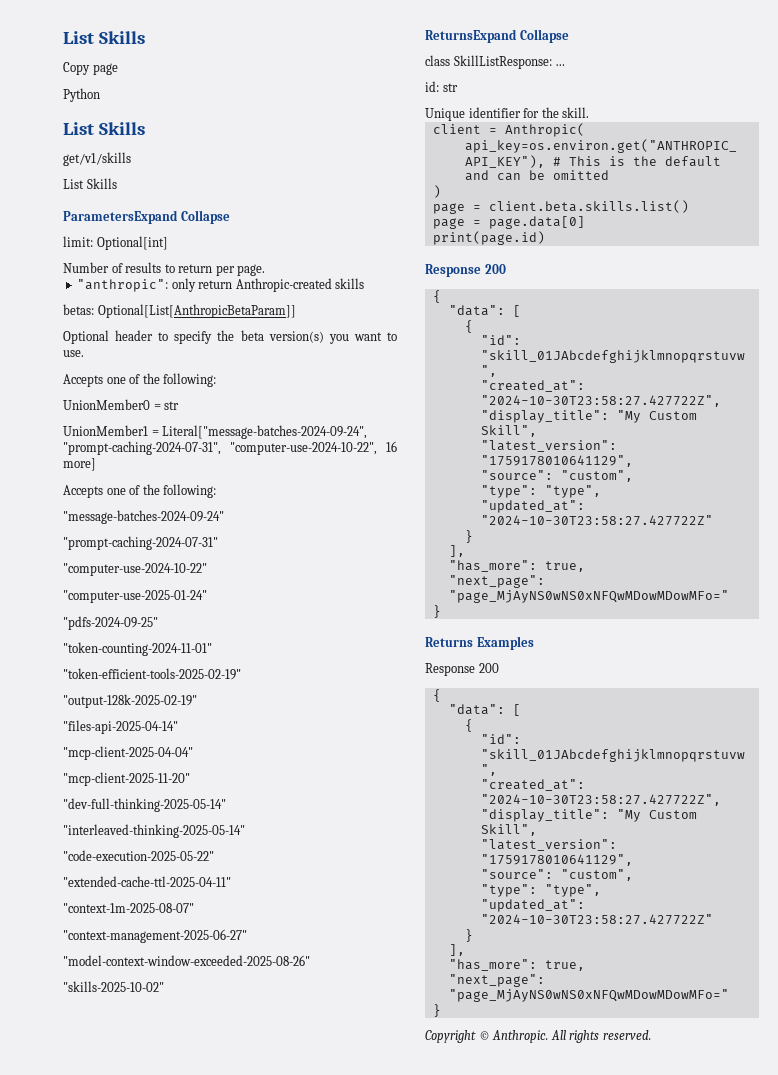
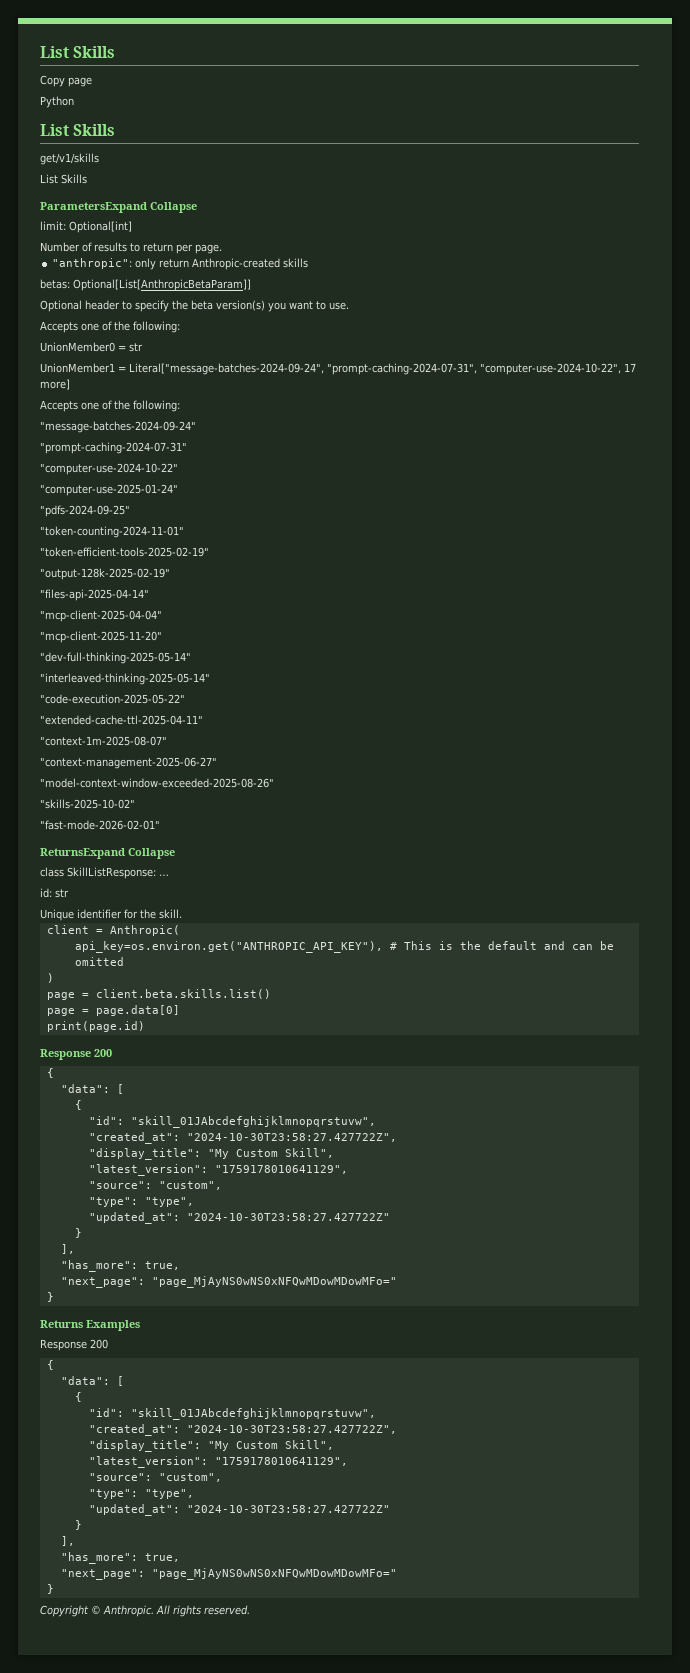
[386,441,397,452] 16 -> [624,363,636,372] 17
(164, 986) none -> [40,820,160,830] // "fast-mode-2026-02-01"

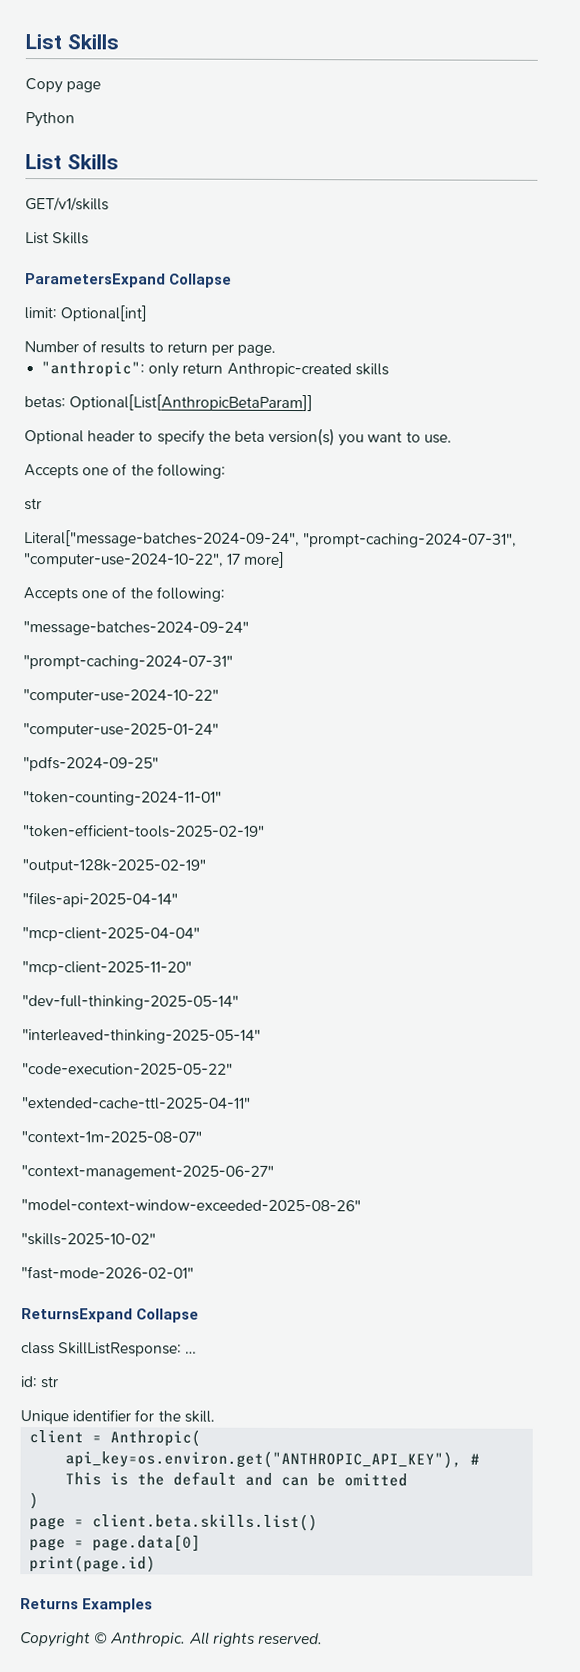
[40,153,99,165] get/v1/skills -> [25,197,109,212] GET/v1/skills
[40,342,143,352] [40,363,126,373] UnionMember0 = str // UnionMember1 = -> [24,498,42,511] str //
[40,1049,112,1060] [46,1068,54,1078] [60,1084,124,1094] [74,1100,82,1110] [88,1116,376,1128] [88,1132,397,1144] [88,1148,334,1160] [88,1164,348,1176] [88,1181,222,1190] [88,1197,194,1207] [88,1212,390,1224] [74,1228,82,1238] [60,1244,75,1254] [60,1260,180,1272] [60,1276,397,1288] [46,1292,54,1302] [40,1320,140,1331] [40,1339,108,1351] [46,1360,54,1370] [60,1376,124,1386] [74,1392,82,1402] [88,1408,376,1420] [88,1424,397,1436] [88,1440,334,1452] [88,1456,348,1468] [88,1473,222,1482] [88,1489,194,1499] [88,1504,390,1516] [74,1520,82,1530] [60,1536,75,1546] [60,1552,180,1564] [60,1568,397,1580] [46,1584,54,1594] Response 200 // { // "data": [ // { // "id": "skill_01JAbcdefghijklmnopqrstuvw", // "created_at": "2024-10-30T23:58:27.427722Z", // "display_title": "My Custom Skill", // "latest_version": "1759178010641129", // "source": "custom", // "type": "type", // "updated_at": "2024-10-30T23:58:27.427722Z" // } // ], // "has_more": true, // "next_page": "page_MjAyNS0wNS0xNFQwMDowMDowMFo=" // } // Returns Examples // Response 200 // { // "data": [ // { // "id": "skill_01JAbcdefghijklmnopqrstuvw", // "created_at": "2024-10-30T23:58:27.427722Z", // "display_title": "My Custom Skill", // "latest_version": "1759178010641129", // "source": "custom", // "type": "type", // "updated_at": "2024-10-30T23:58:27.427722Z" // } // ], // "has_more": true, // "next_page": "page_MjAyNS0wNS0xNFQwMDowMDowMFo=" // } -> [20,1598,154,1613] Returns Examples

